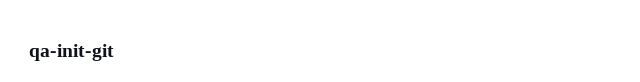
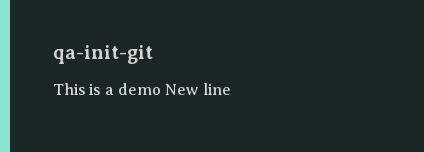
(114, 52) none -> [53,83,231,95] // This is a demo New line

